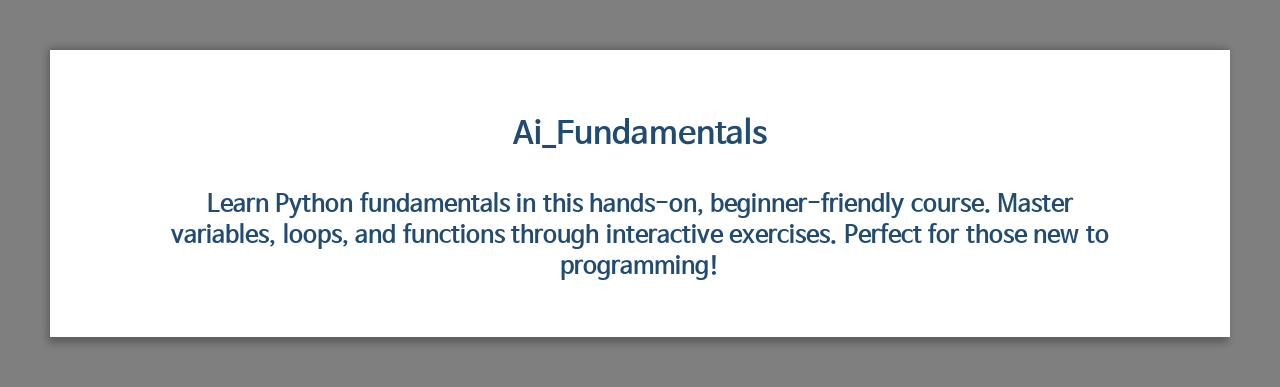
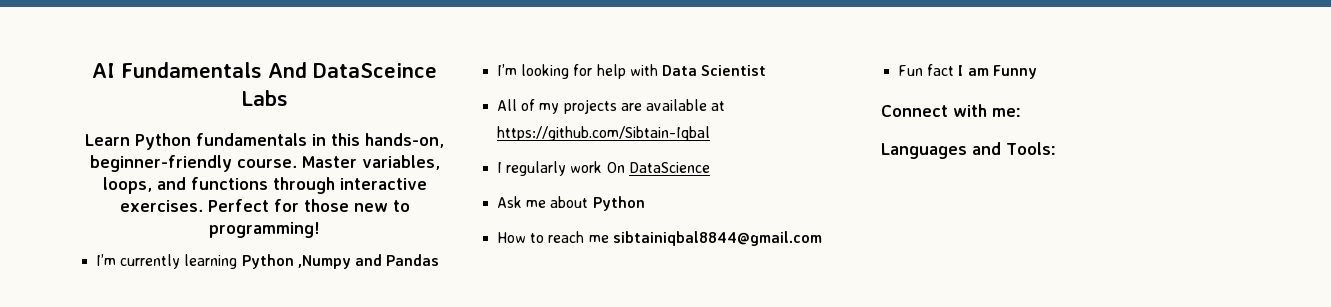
[512,117,768,149] Ai_Fundamentals -> [92,62,437,78] [241,90,288,106] AI Fundamentals And DataSceince Labs
(721, 267) none -> [96,254,440,269] [497,64,767,79] [497,99,726,114] [497,126,711,141] [497,161,710,176] [497,196,645,211] [497,231,822,246] [898,64,1037,79] [881,104,1021,117] [881,142,1056,159] // I’m currently learning Python ,Numpy and Pandas // I’m looking for help with Data Scientist // All of my projects are available at https://github.com/Sibtain-Iqbal // I regularly work On DataScience // Ask me about Python // How to reach me sibtainiqbal8844@gmail.com // Fun fact I am Funny // Connect with me: // Languages and Tools:

